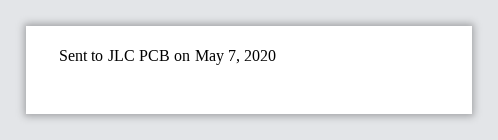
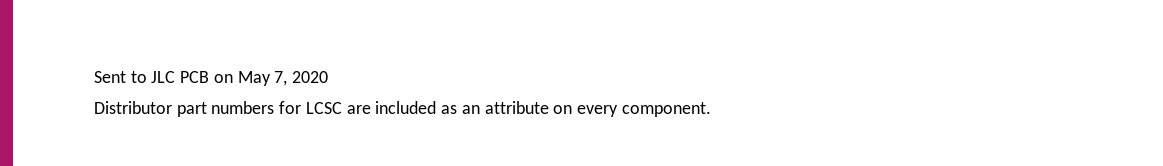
(277, 55) none -> [94,101,711,117] // Distributor part numbers for LCSC are included as an attribute on every component.

